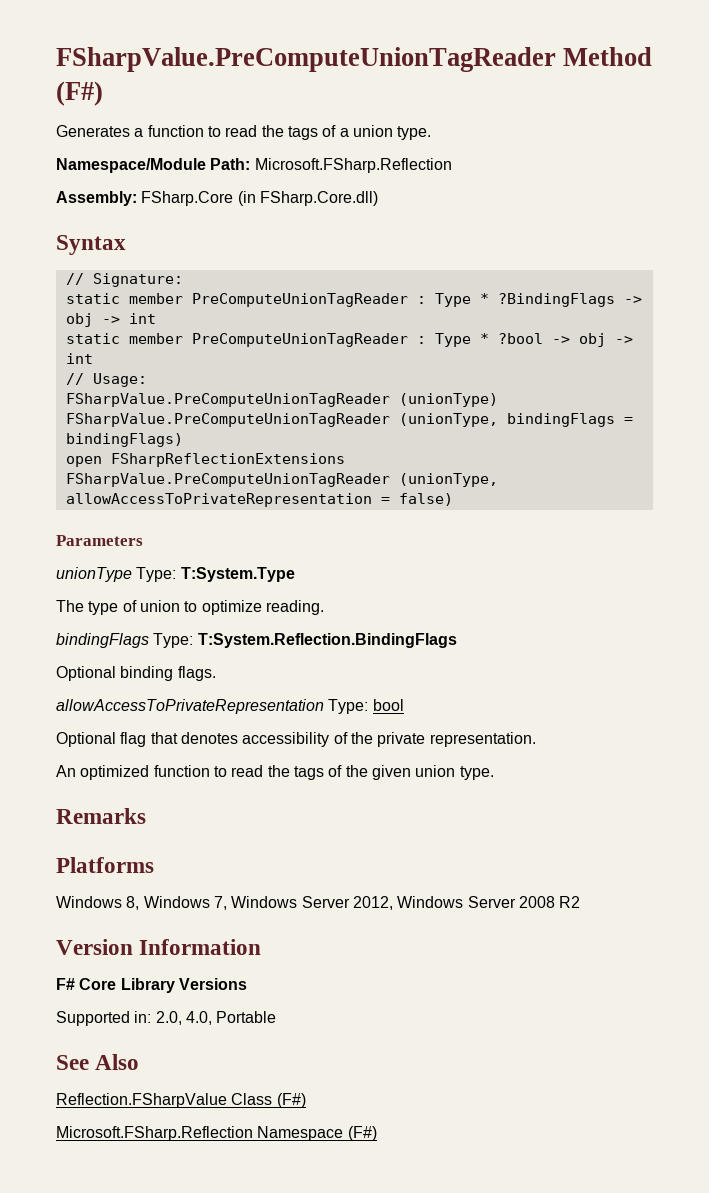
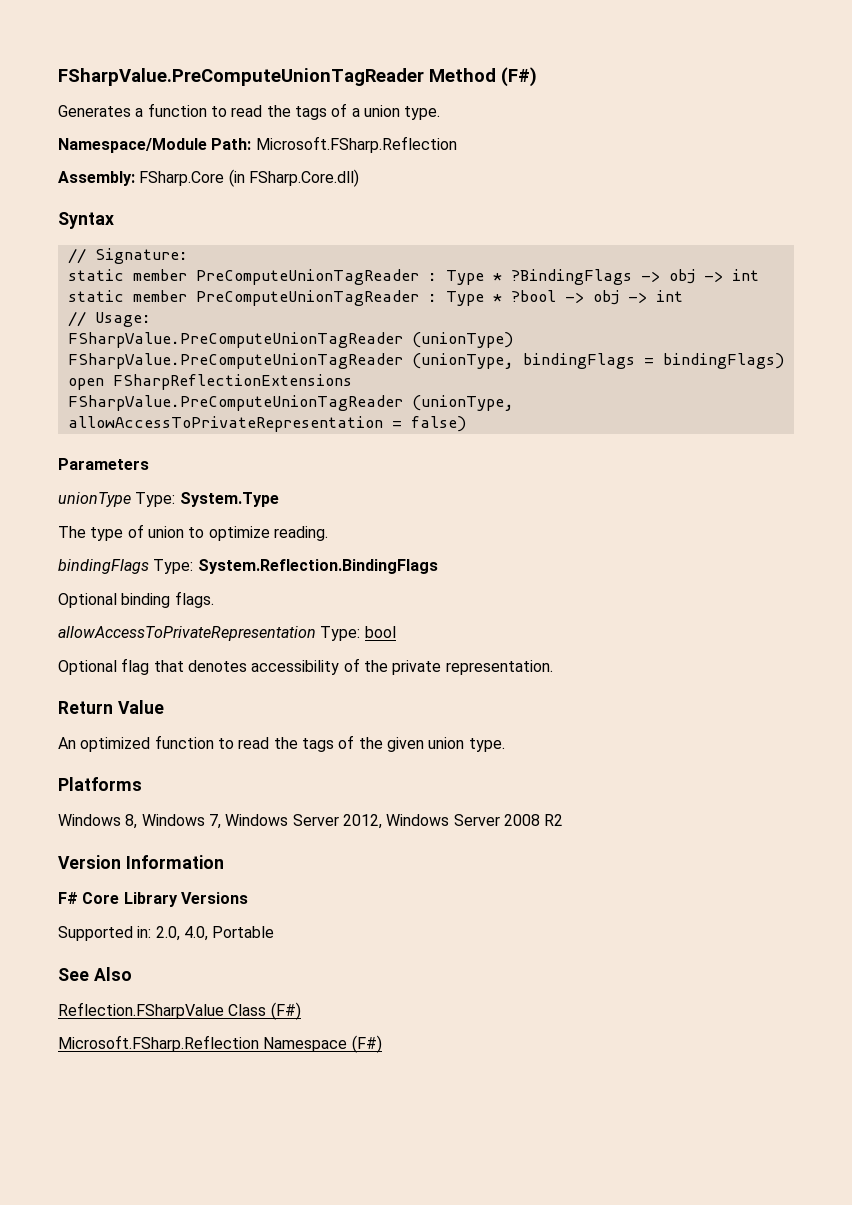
[180,567,295,582] T:System.Type -> [179,492,279,507] System.Type
[197,633,457,648] T:System.Reflection.BindingFlags -> [197,559,438,574] System.Reflection.BindingFlags
(536, 739) none -> [58,700,164,714] // Return Value
[56,808,146,824] // Remarks -> (505, 745) none

